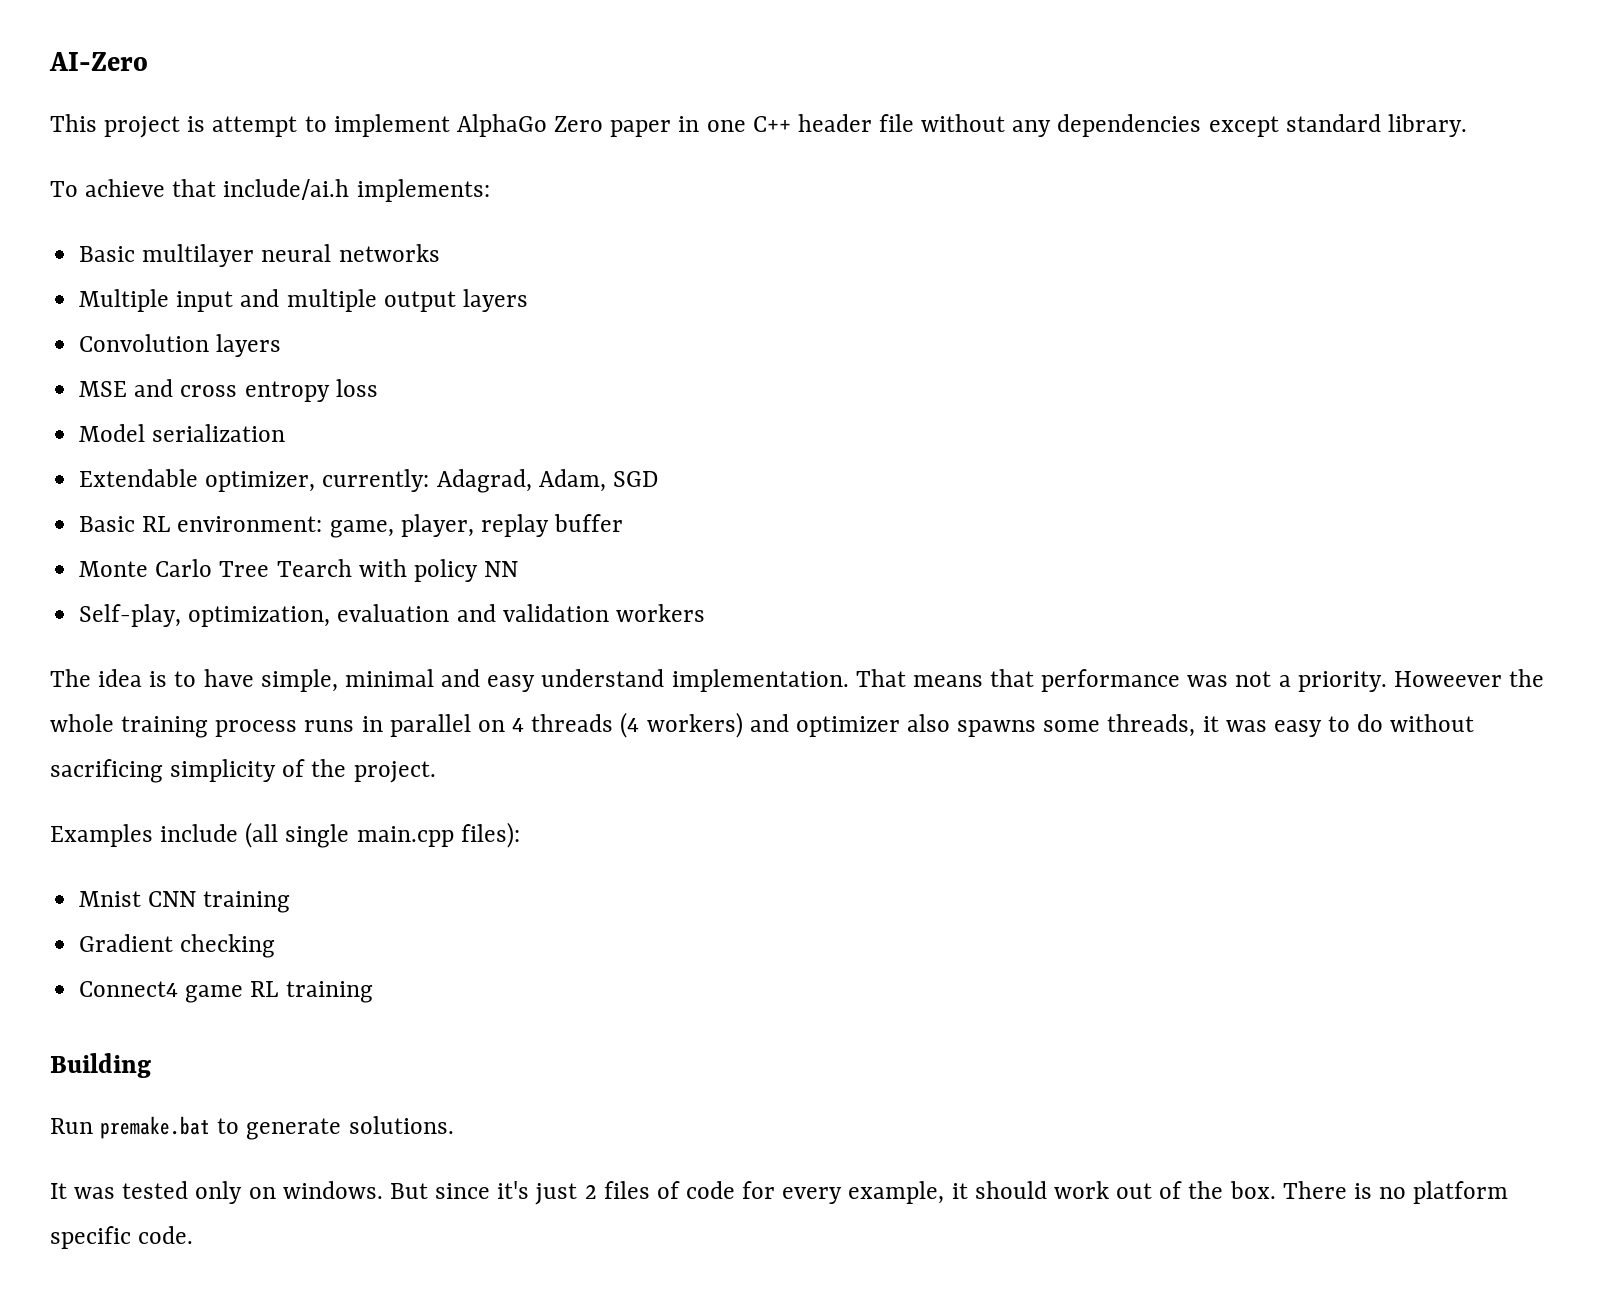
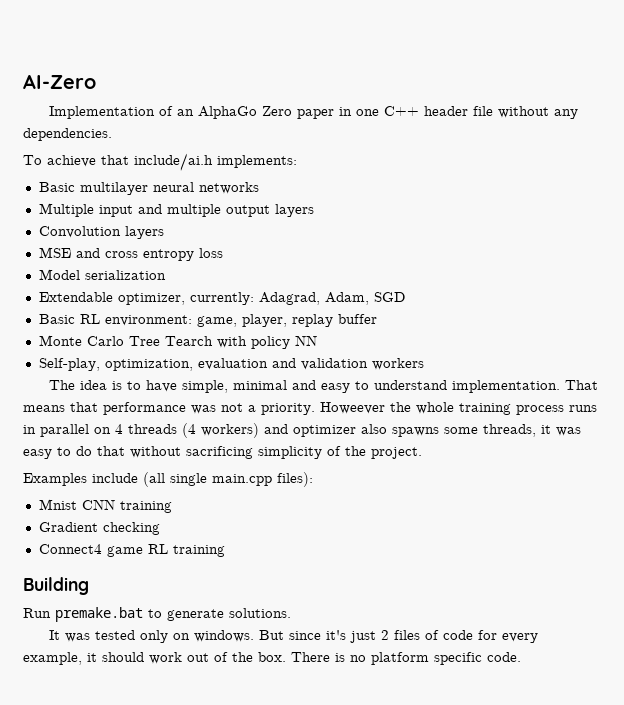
[50,114,450,138] This project is attempt to implement -> [49,106,195,119] Implementation of an
[1057,114,1467,137] dependencies except standard library. -> [23,128,112,141] dependencies.
(536, 683) none -> [355,381,370,390] to
(1384, 723) none -> [97,446,125,456] that

